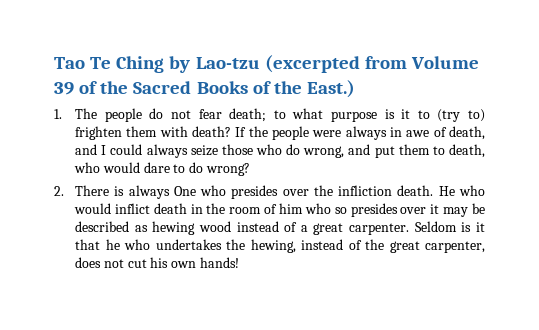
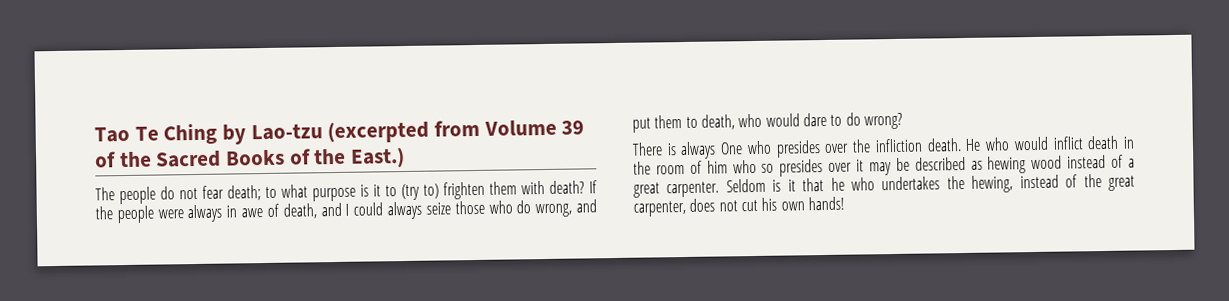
[54,109,62,119] 1. -> (406, 157) none
[54,186,64,196] 2. -> (903, 121) none

